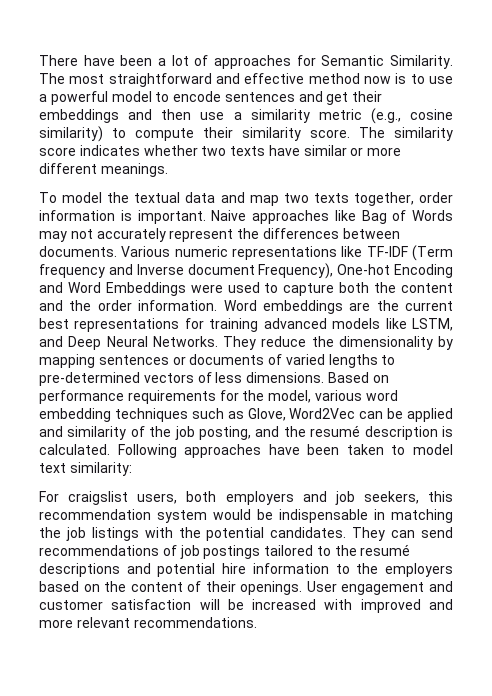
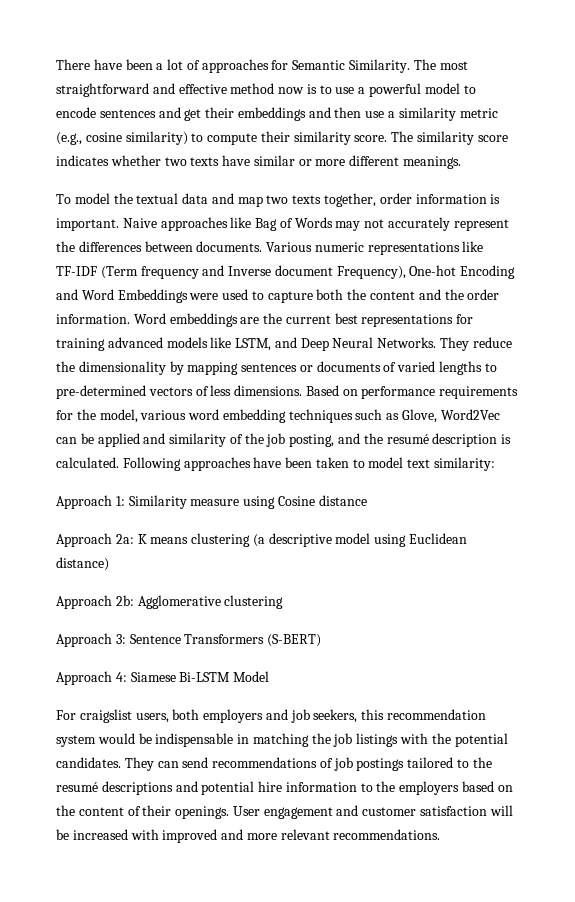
(132, 469) none -> [56,495,367,509] [56,533,468,547] [56,557,109,571] [56,595,284,609] [56,633,322,647] [56,671,270,685] // Approach 1: Similarity measure using Cosine distance // Approach 2a: K means clustering (a descriptive model using Euclidean distance) // Approach 2b: Agglomerative clustering // Approach 3: Sentence Transformers (S-BERT) // Approach 4: Siamese Bi-LSTM Model

